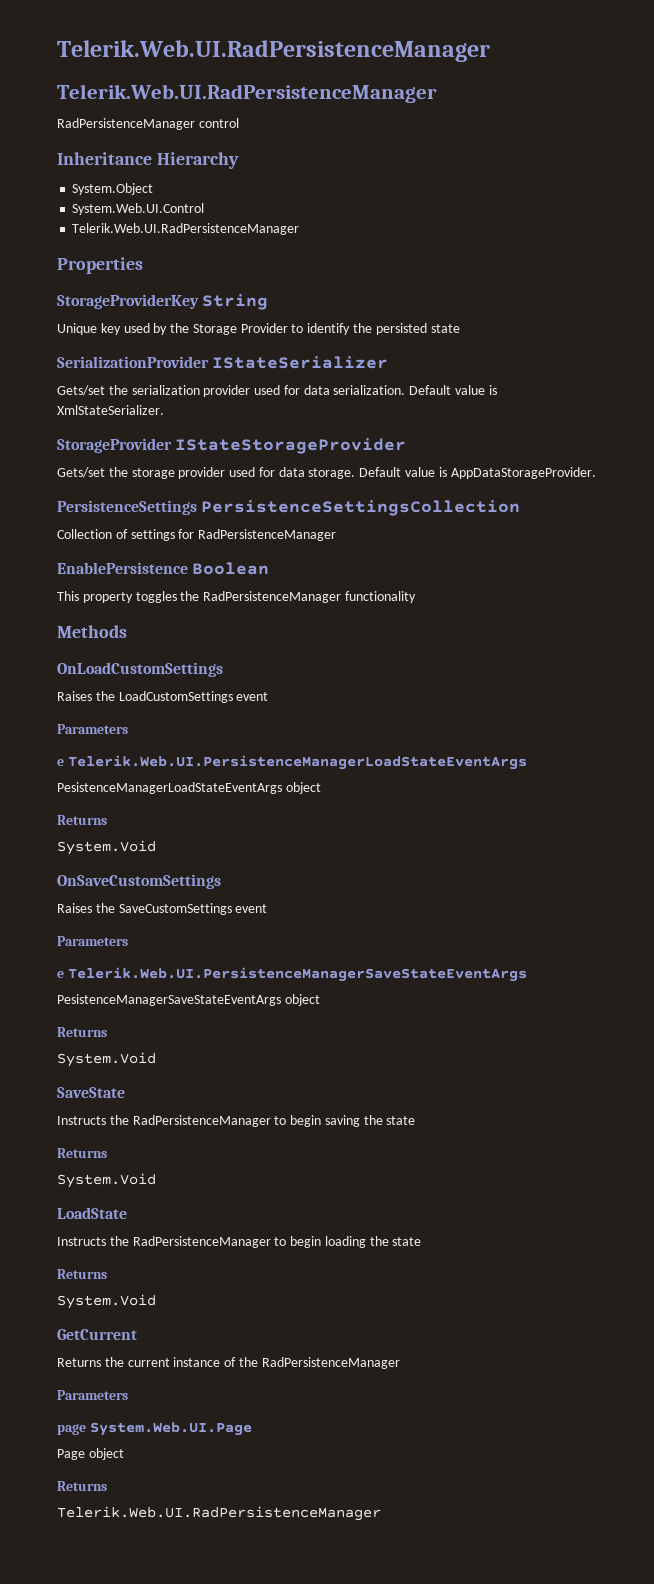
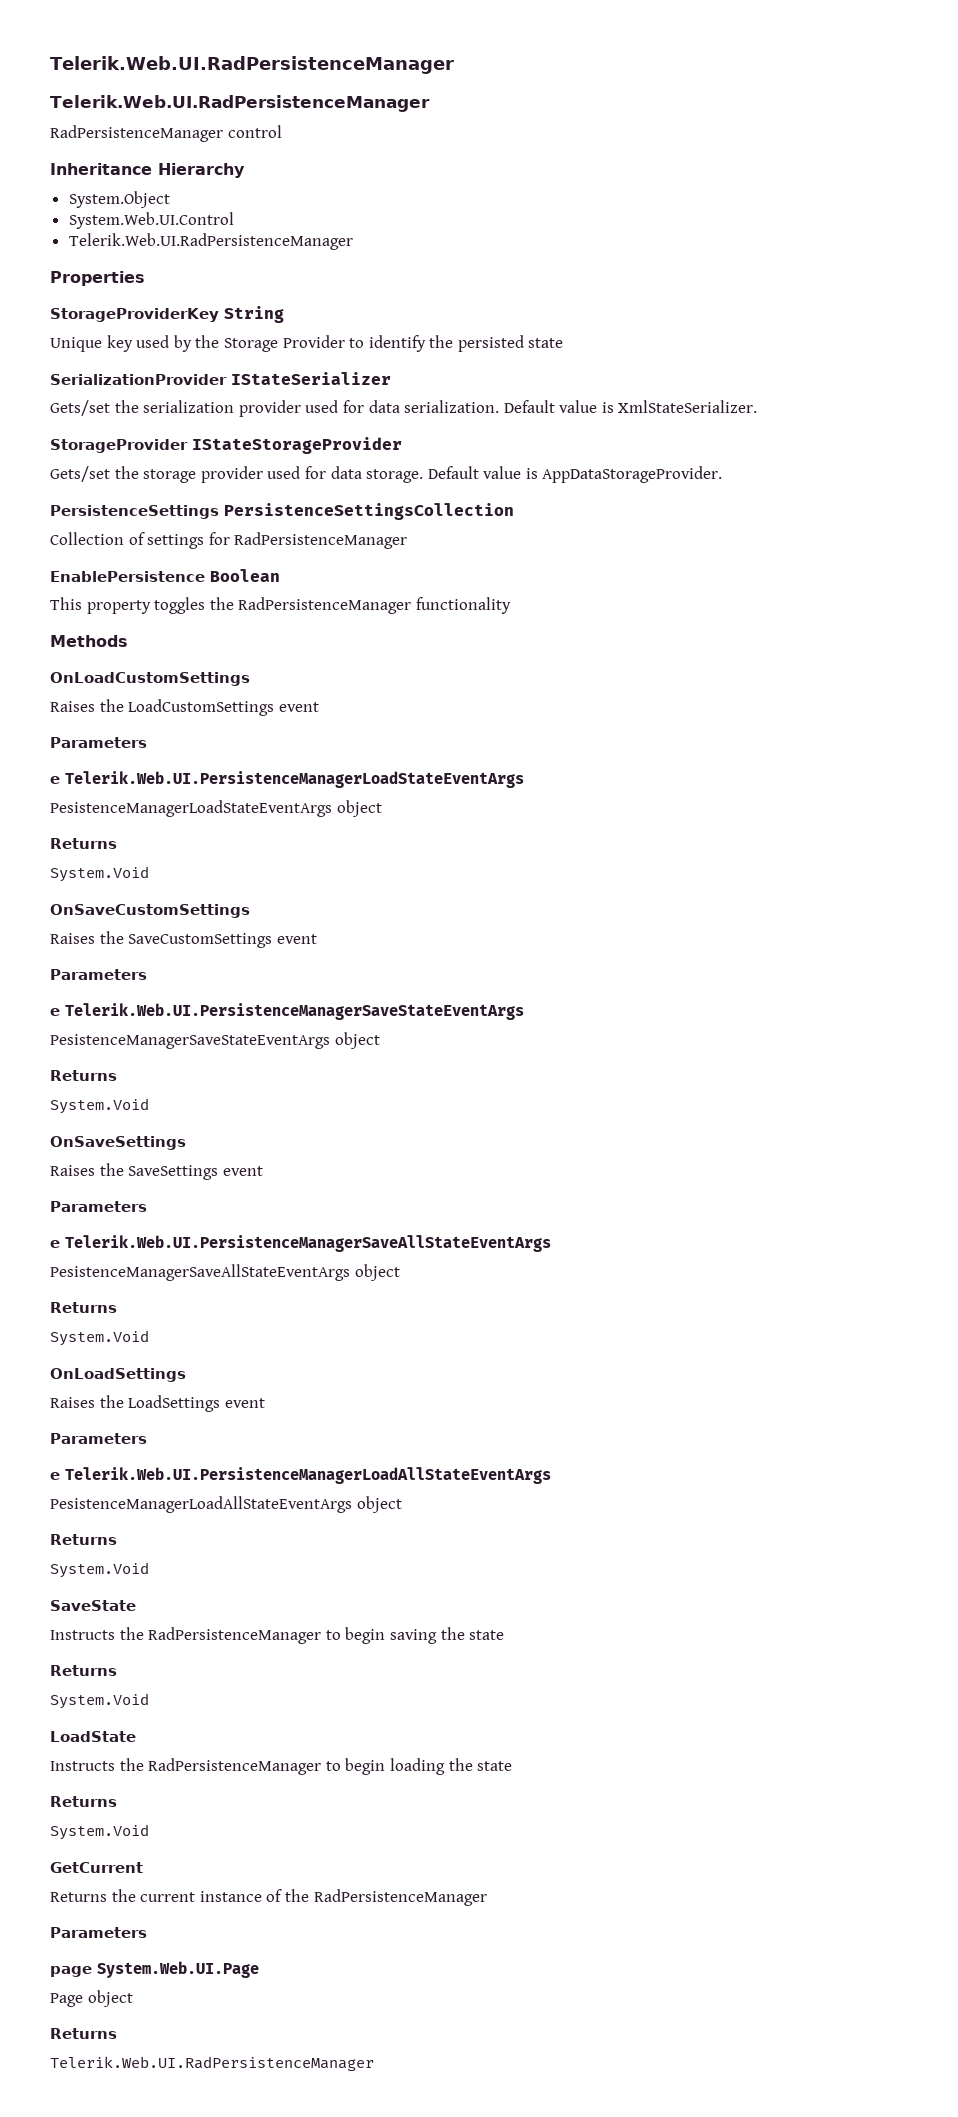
(156, 1059) none -> [50,1136,186,1150] [50,1163,263,1180] [50,1201,147,1212] [50,1235,551,1252] [50,1264,400,1281] [50,1302,117,1313] [50,1330,149,1346] [50,1368,186,1382] [50,1395,265,1412] [50,1433,147,1444] [50,1467,551,1484] [50,1496,402,1513] [50,1534,117,1545] [50,1562,149,1578] // OnSaveSettings // Raises the SaveSettings event // Parameters // e Telerik.Web.UI.PersistenceManagerSaveAllStateEventArgs // PesistenceManagerSaveAllStateEventArgs object // Returns // System.Void // OnLoadSettings // Raises the LoadSettings event // Parameters // e Telerik.Web.UI.PersistenceManagerLoadAllStateEventArgs // PesistenceManagerLoadAllStateEventArgs object // Returns // System.Void

